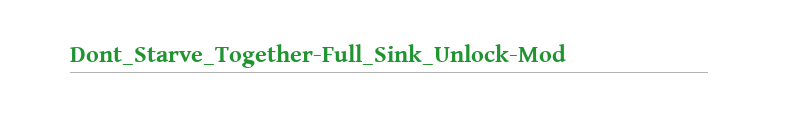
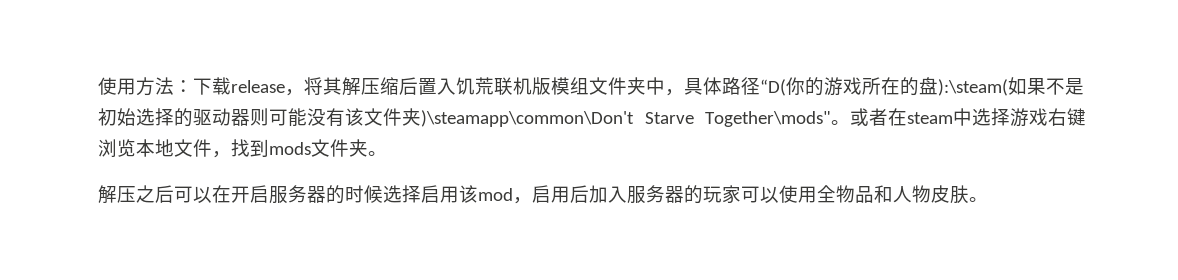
[70,44,566,68] Dont_Starve_Together-Full_Sink_Unlock-Mod -> [98,77,1084,96] [98,108,1086,127] [98,139,387,158] [98,185,988,204] 使用方法：下载release，将其解压缩后置入饥荒联机版模组文件夹中，具体路径“D(你的游戏所在的盘):\steam(如果不是初始选择的驱动器则可能没有该文件夹)\steamapp\common\Don't Starve Together\mods"。或者在steam中选择游戏右键浏览本地文件，找到mods文件夹。 // 解压之后可以在开启服务器的时候选择启用该mod，启用后加入服务器的玩家可以使用全物品和人物皮肤。

